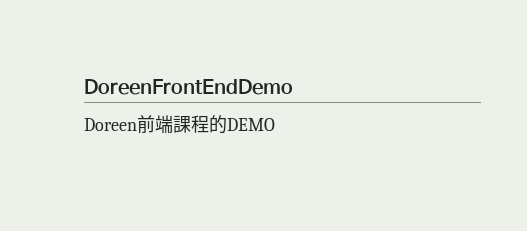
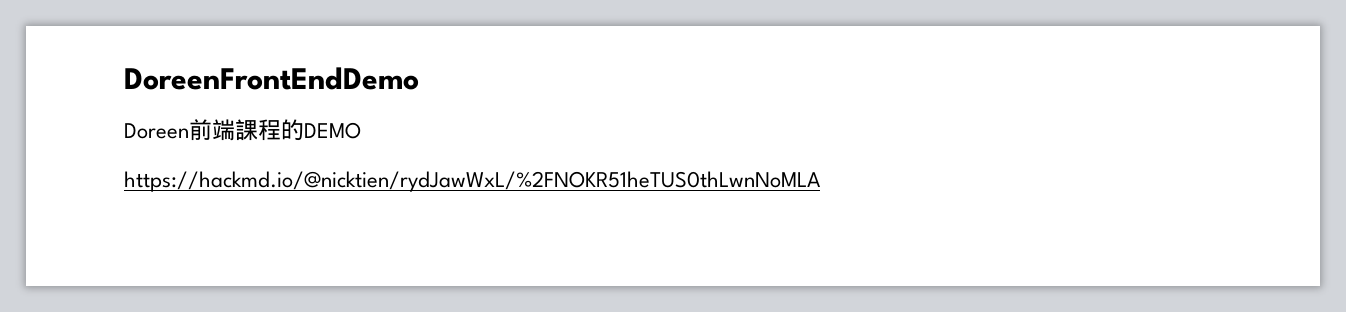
(275, 124) none -> [124,171,820,192] // https://hackmd.io/@nicktien/rydJawWxL/%2FNOKR51heTUS0thLwnNoMLA

